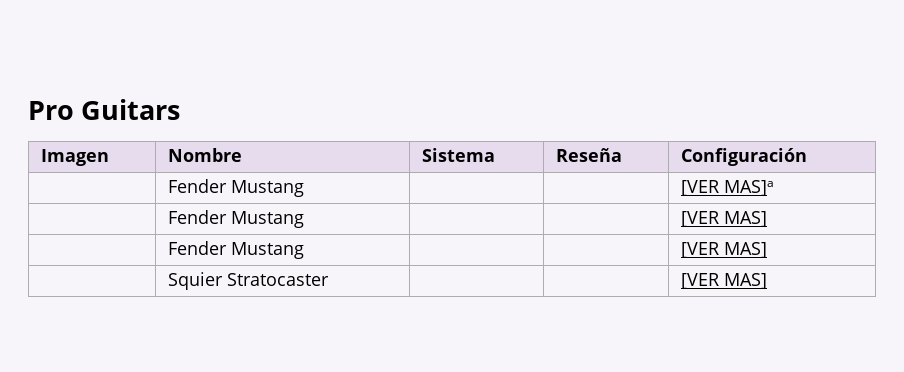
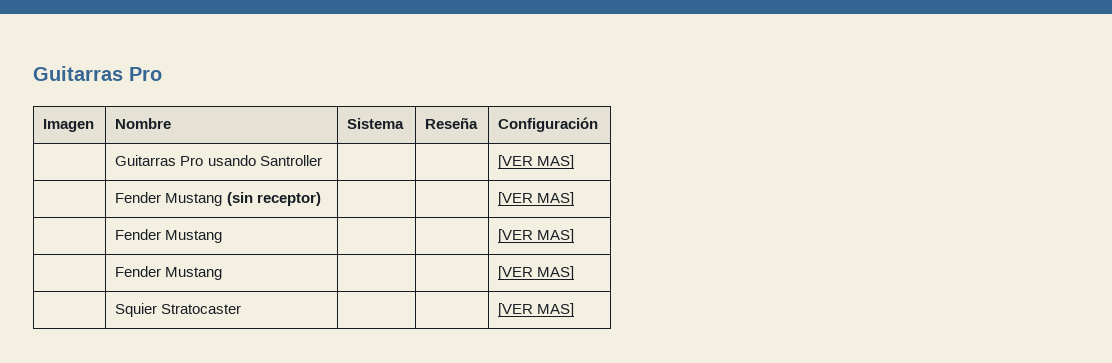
[28,99,181,120] Pro Guitars -> [33,66,162,81] Guitarras Pro
[167,179,304,197] [680,180,774,196] Fender Mustang | | | [VER MAS]a -> [115,155,322,166] [498,155,575,169] [115,192,321,206] [498,192,575,206] Guitarras Pro usando Santroller | | | [VER MAS] // | Fender Mustang (sin receptor) | | | [VER MAS]

